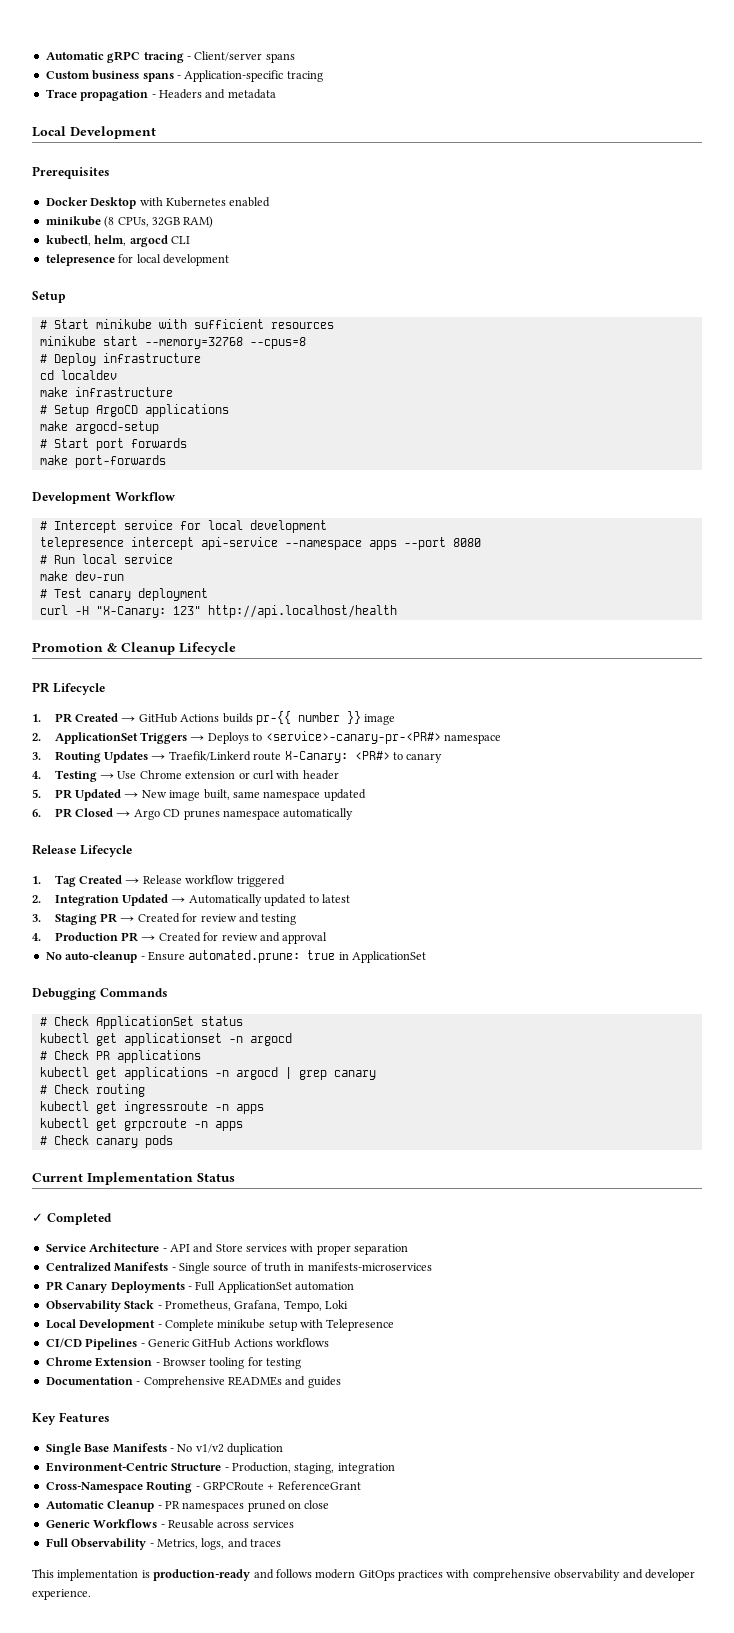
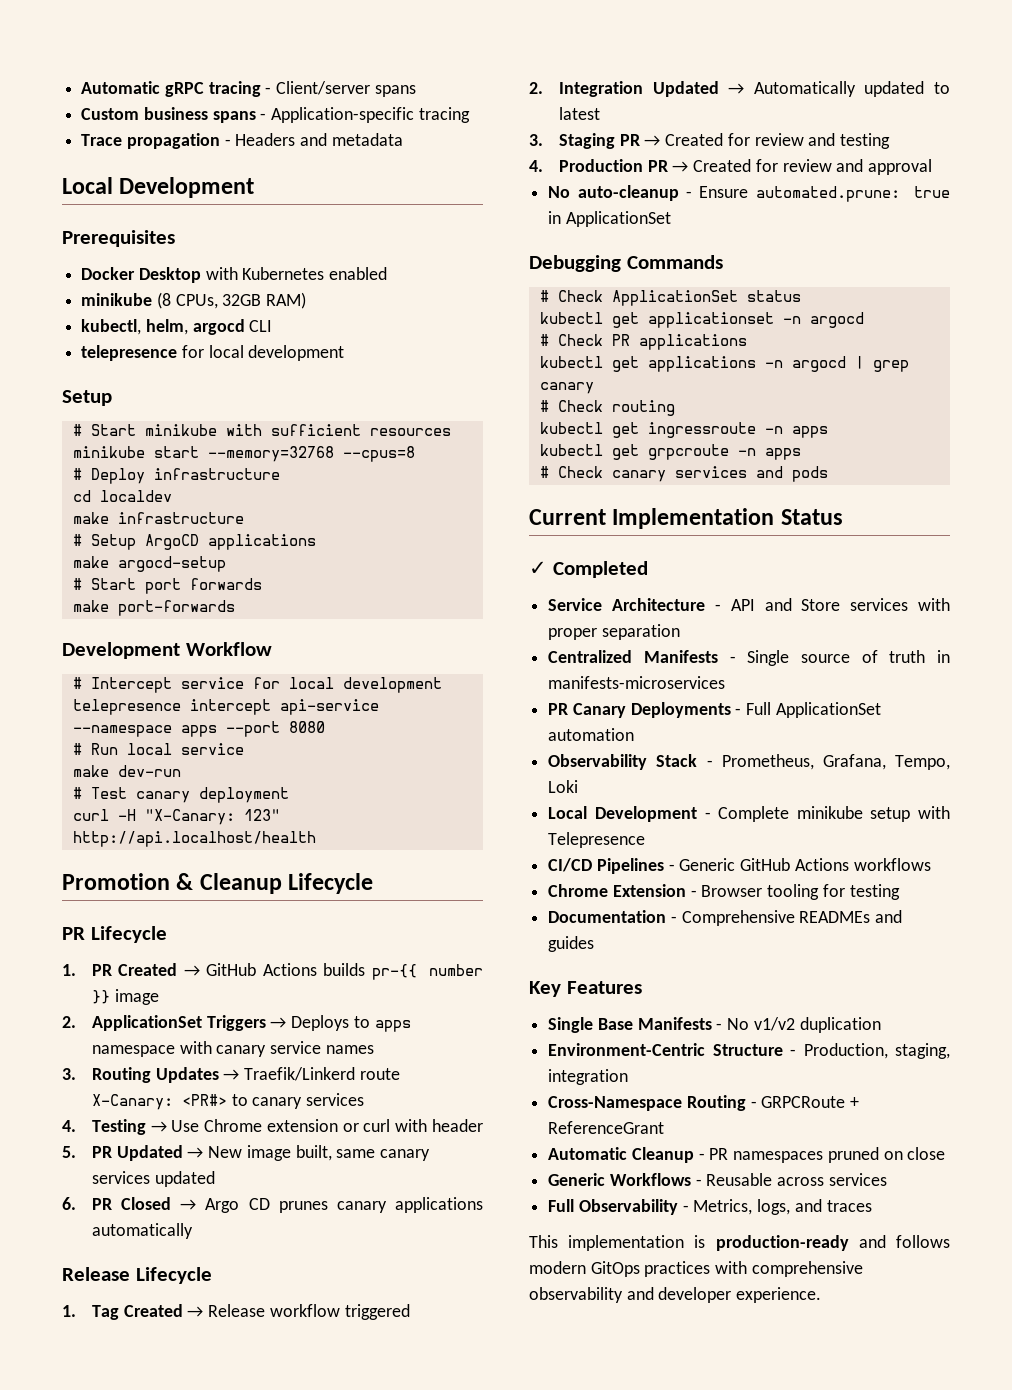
[265,731,501,744] <service>-canary-pr-<PR#> namespace -> [374,1020,411,1032] [91,1041,374,1057] apps namespace with canary service names
(443, 758) none -> [306,1093,365,1106] services
[263,791,321,801] namespace -> [379,1149,430,1161] [91,1171,150,1184] canary services
[222,810,280,820] namespace -> [336,1197,483,1213] canary applications
(138, 1143) none -> [674,466,783,478] services and

